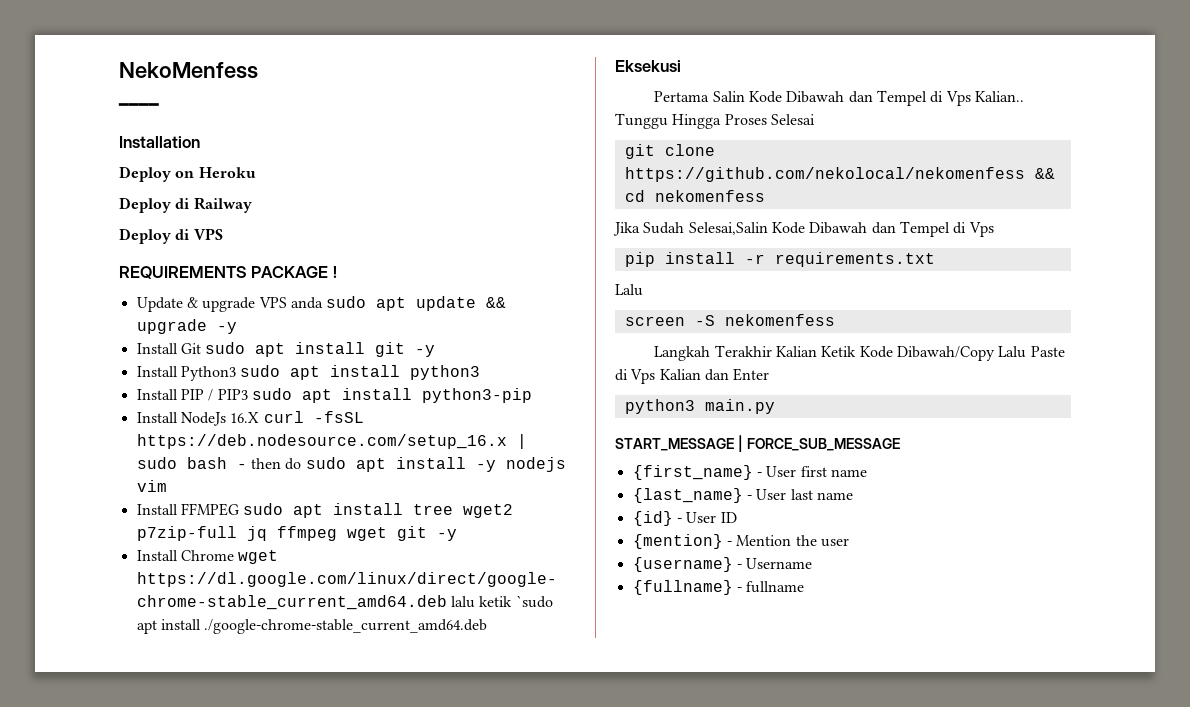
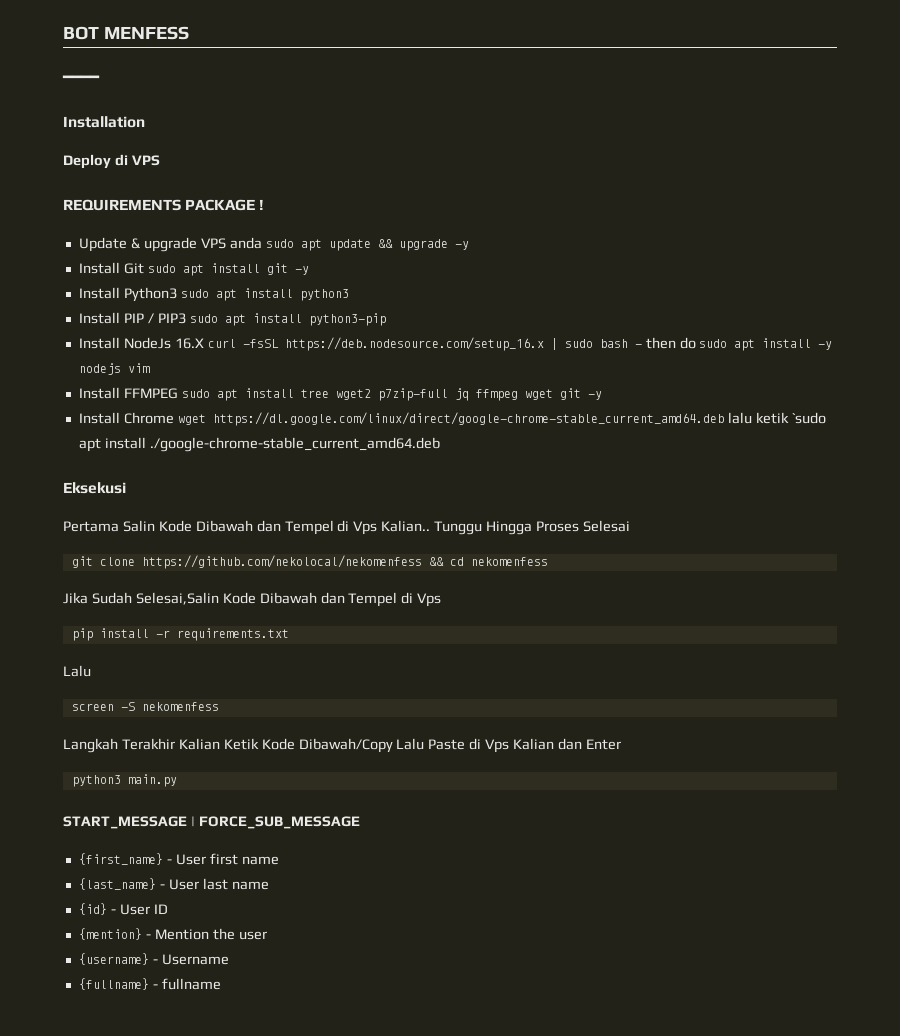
[119,62,258,79] NekoMenfess -> [63,26,189,40] BOT MENFESS
[119,166,256,182] [119,197,252,213] // Deploy on Heroku // Deploy di Railway -> (145, 122) none

